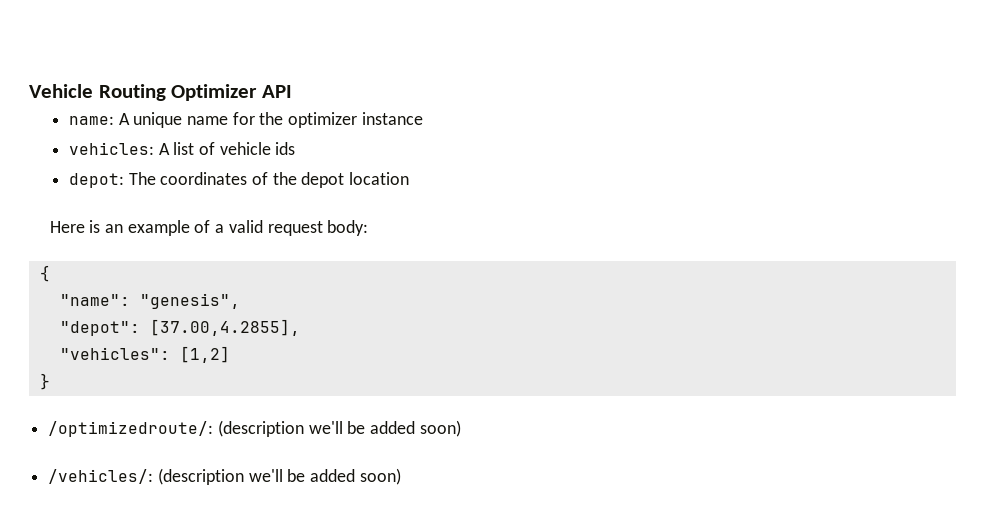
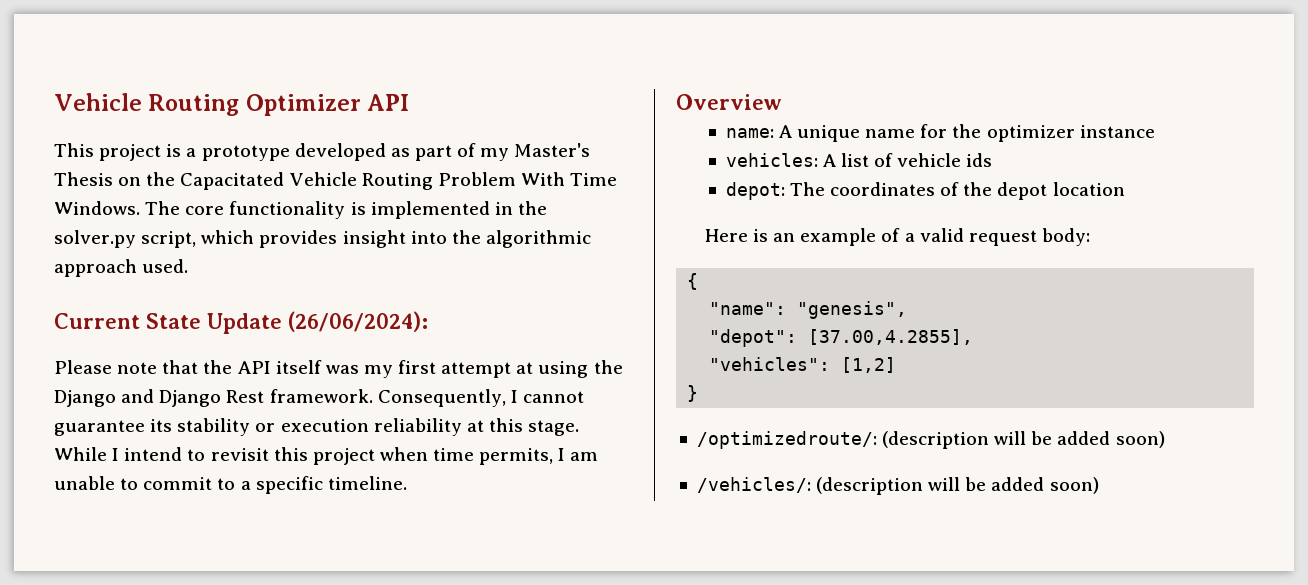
(292, 91) none -> [54,143,591,161] [54,172,618,190] [54,201,547,219] [54,230,591,248] [54,259,189,277] [54,311,428,334] [54,360,623,378] [54,389,584,407] [54,418,580,436] [54,447,599,465] [54,476,407,494] [676,94,782,110] // This project is a prototype developed as part of my Master's Thesis on the Capacitated Vehicle Routing Problem With Time Windows. The core functionality is implemented in the solver.py script, which provides insight into the algorithmic approach used. // Current State Update (26/06/2024): // Please note that the API itself was my first attempt at using the Django and Django Rest framework. Consequently, I cannot guarantee its stability or execution reliability at this stage. While I intend to revisit this project when time permits, I am unable to commit to a specific timeline. // Overview
[308,421,343,434] we'll -> [994,431,1027,445] will
[248,469,283,482] we'll -> [928,477,961,491] will

